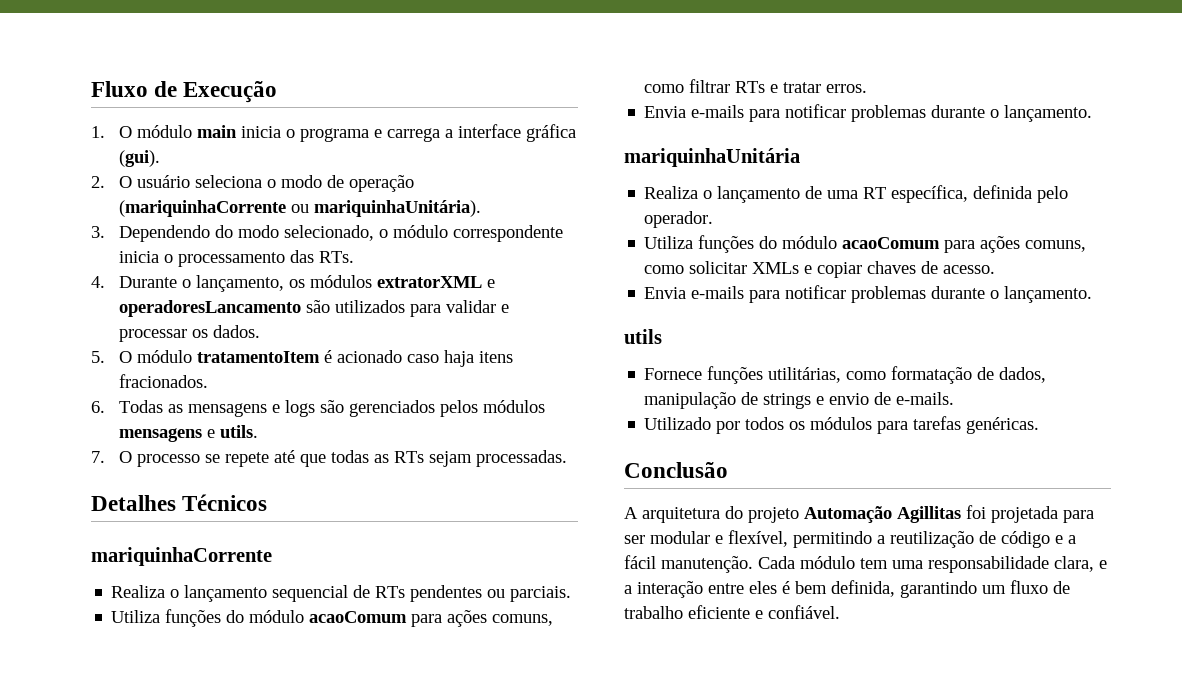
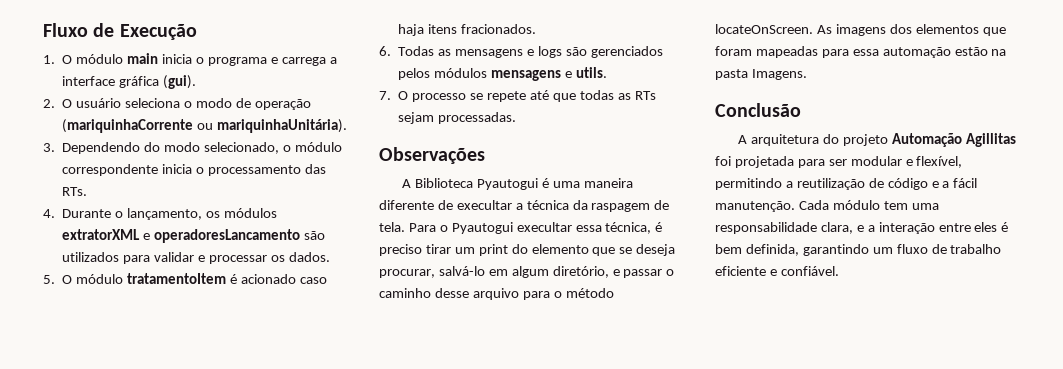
[91,494,268,511] [91,547,272,566] [111,585,572,602] [111,609,554,627] [644,79,868,93] [644,104,1093,122] [624,148,800,167] [644,185,1069,203] [644,211,714,228] [644,235,1087,253] [644,261,996,278] [644,285,1093,303] [624,329,662,344] [644,366,1047,384] [644,392,955,409] [644,416,1040,434] Detalhes Técnicos // mariquinhaCorrente // Realiza o lançamento sequencial de RTs pendentes ou parciais. // Utiliza funções do módulo acaoComum para ações comuns, como filtrar RTs e tratar erros. // Envia e-mails para notificar problemas durante o lançamento. // mariquinhaUnitária // Realiza o lançamento de uma RT específica, definida pelo operador. // Utiliza funções do módulo acaoComum para ações comuns, como solicitar XMLs e copiar chaves de acesso. // Envia e-mails para notificar problemas durante o lançamento. // utils // Fornece funções utilitárias, como formatação de dados, manipulação de strings e envio de e-mails. // Utilizado por todos os módulos para tarefas genéricas. -> [379,147,485,164] [402,178,633,190] [379,200,670,212] [379,222,663,234] [379,244,676,256] [379,266,675,278] [379,288,614,300] [715,24,1006,36] [715,46,1007,58] [715,69,807,80] Observações // A Biblioteca Pyautogui é uma maneira diferente de execultar a técnica da raspagem de tela. Para o Pyautogui execultar essa técnica, é preciso tirar um print do elemento que se deseja procurar, salvá-lo em algum diretório, e passar o caminho desse arquivo para o método locateOnScreen. As imagens dos elementos que foram mapeadas para essa automação estão na pasta Imagens.

